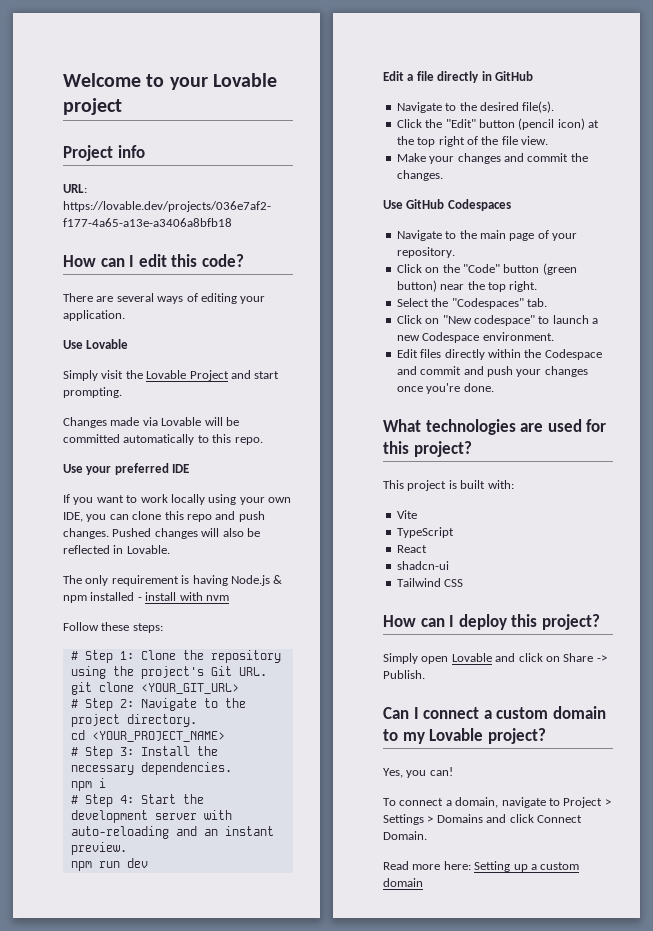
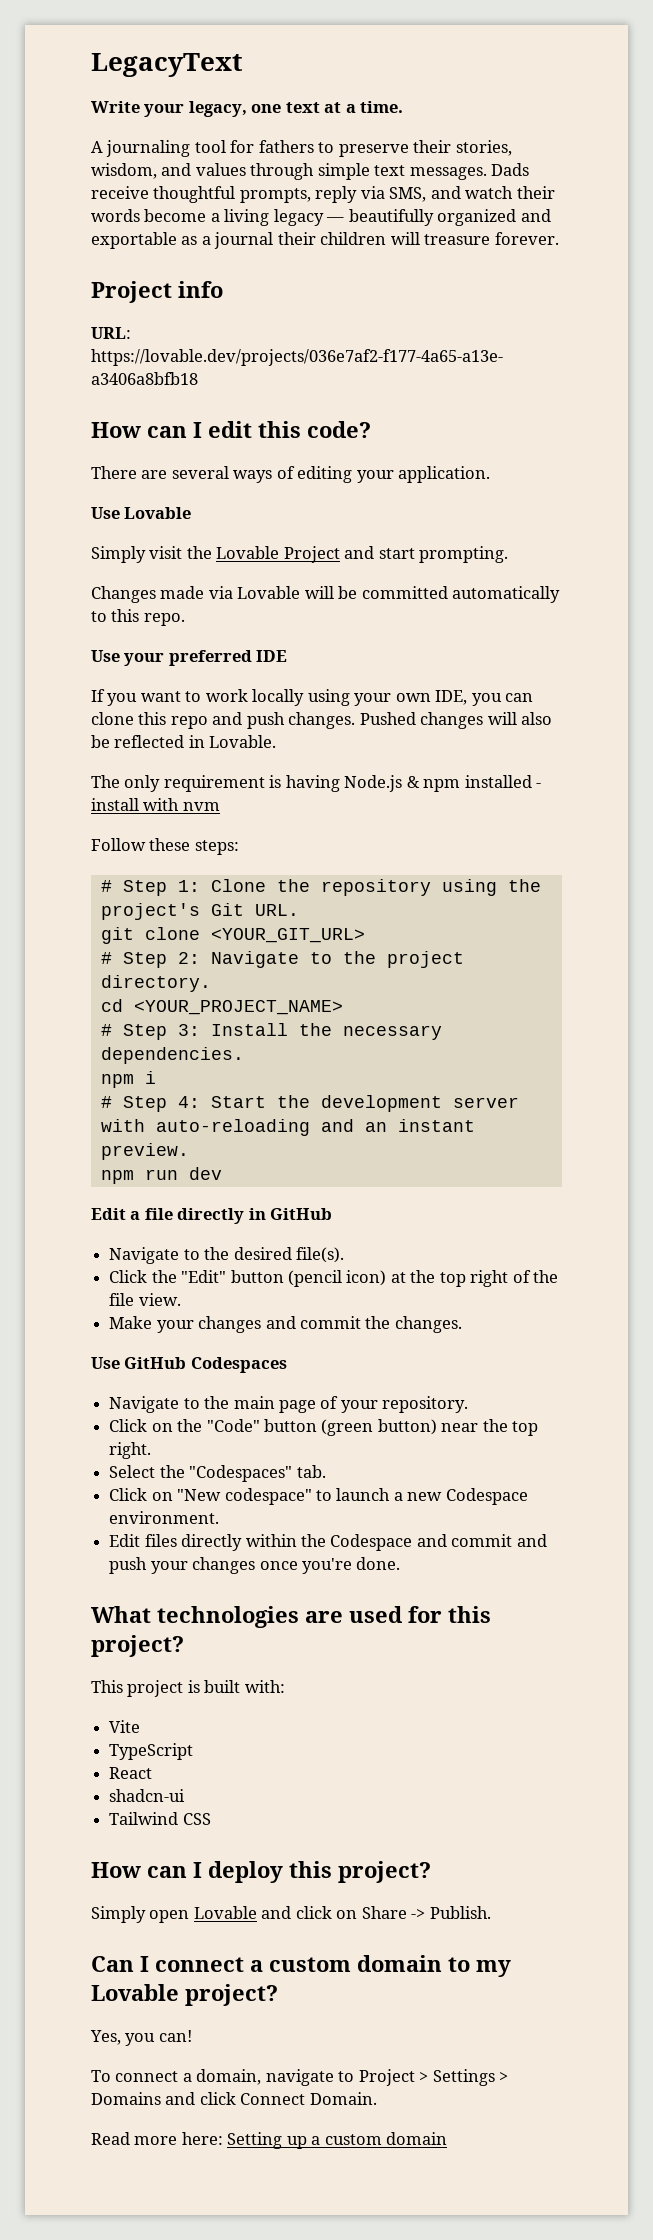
[63,73,277,90] [63,98,122,115] Welcome to your Lovable project -> [91,53,243,77] [91,101,404,117] [91,140,512,157] [91,163,530,180] [91,186,555,203] [91,209,551,226] [91,232,559,249] LegacyText // Write your legacy, one text at a time. // A journaling tool for fathers to preserve their stories, wisdom, and values through simple text messages. Dads receive thoughtful prompts, reply via SMS, and watch their words become a living legacy — beautifully organized and exportable as a journal their children will treasure forever.

